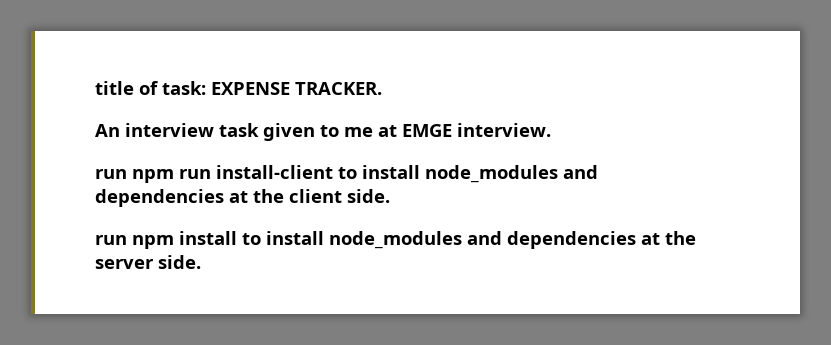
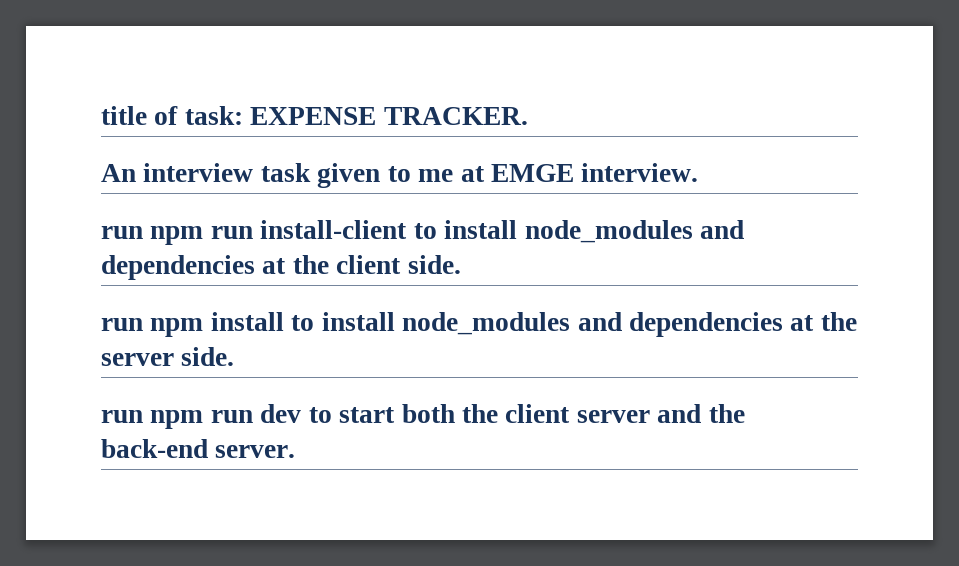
(201, 262) none -> [101,404,745,429] [101,439,296,458] // run npm run dev to start both the client server and the back-end server.

